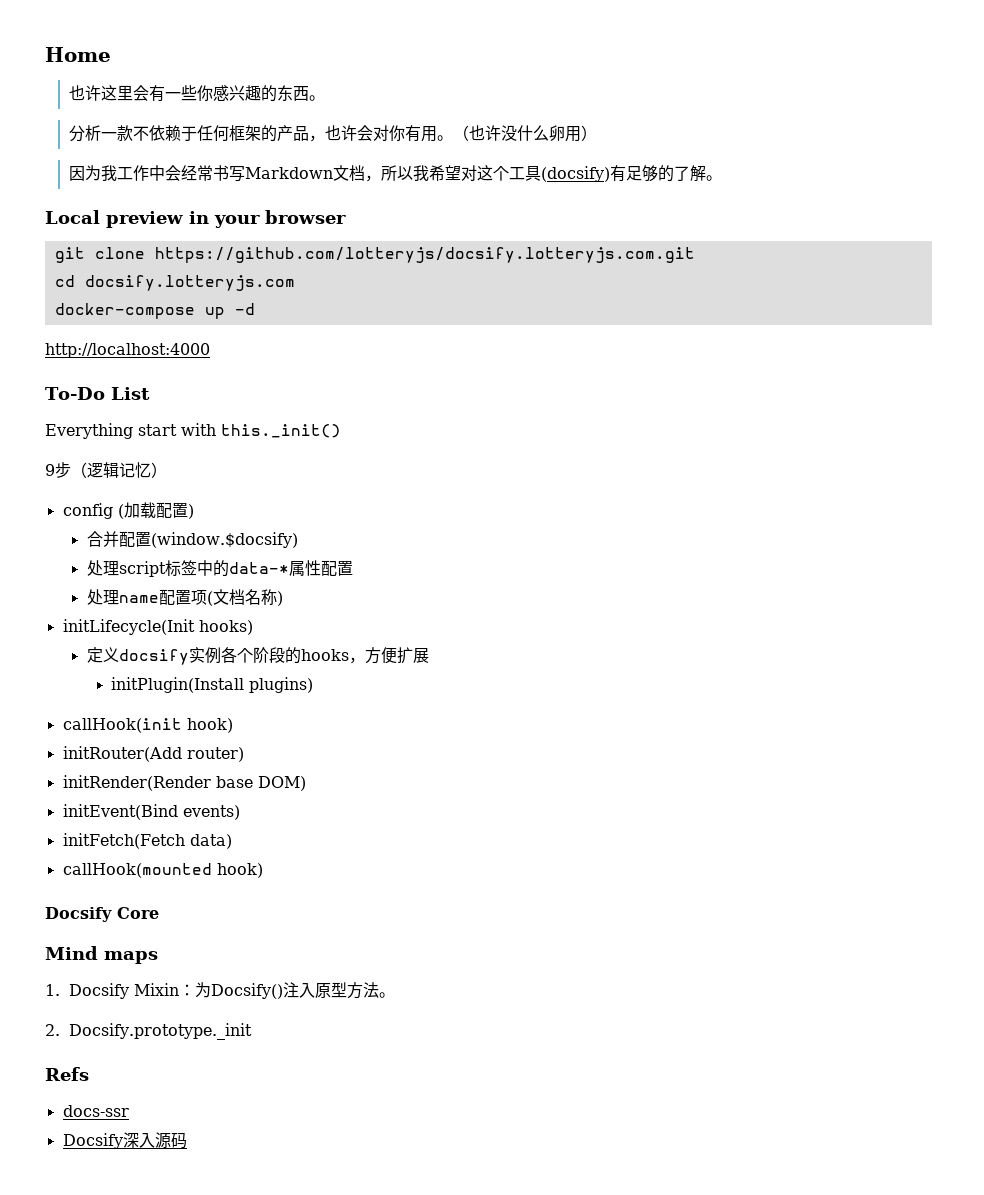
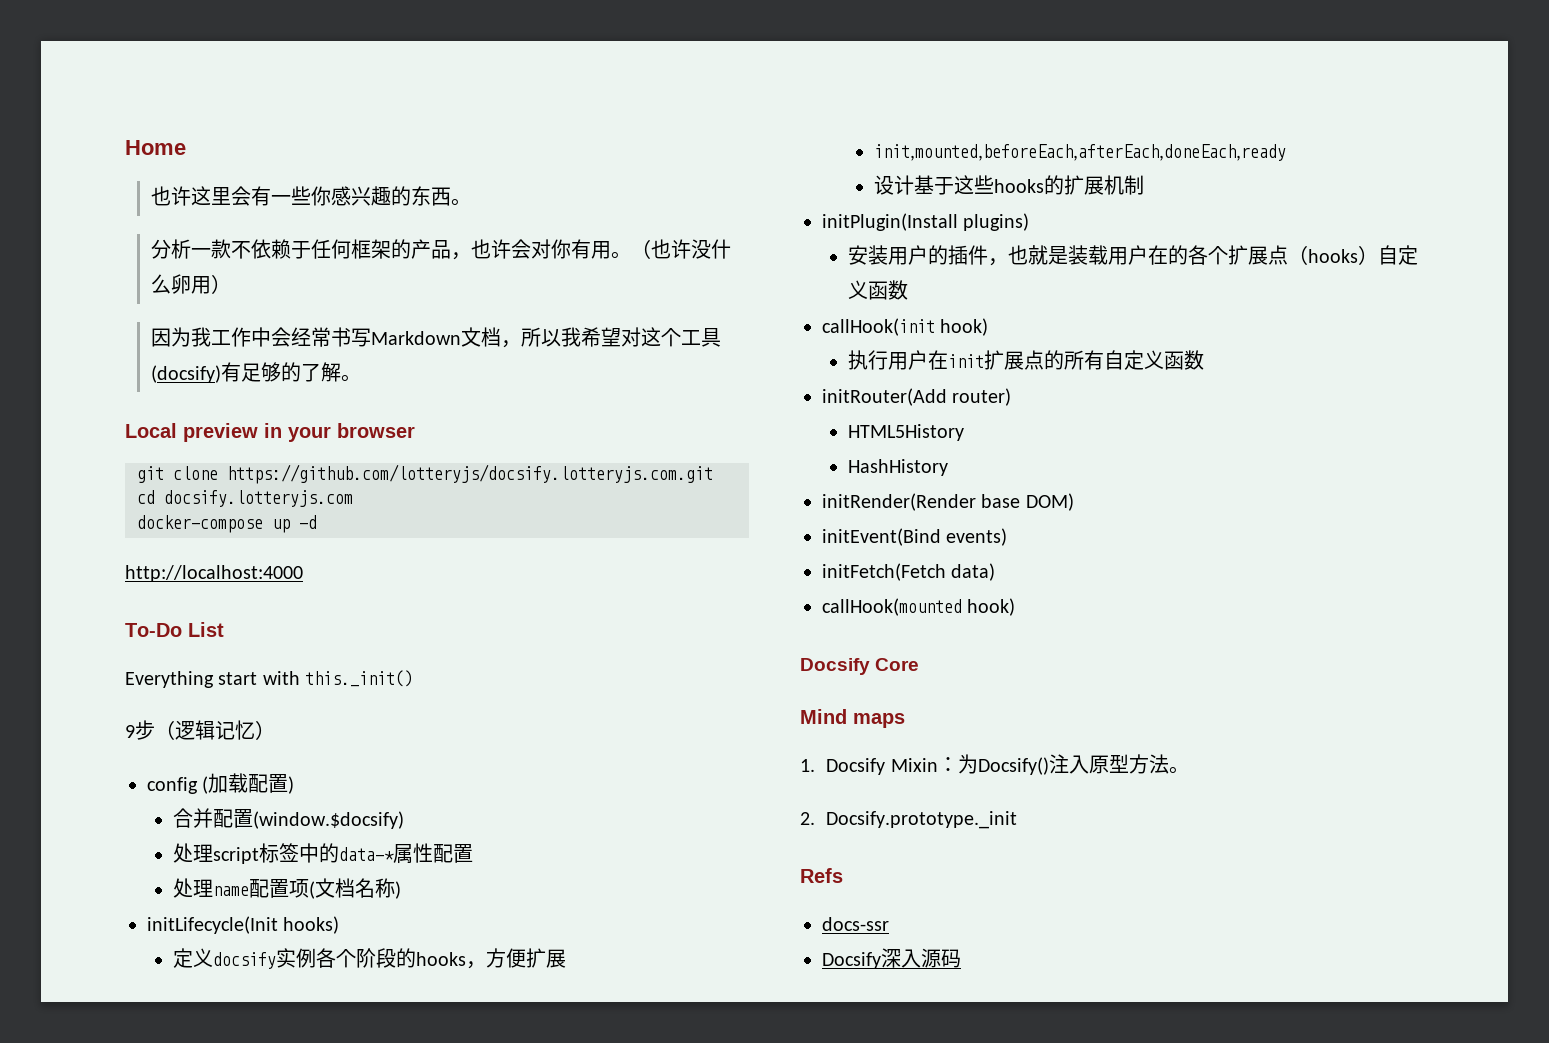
[111,677,314,693] [62,718,233,733] initPlugin(Install plugins) // callHook(init hook) -> [874,144,1287,161] [874,175,1145,195] [822,213,1030,231] [848,245,1419,266] [848,280,909,300] [822,318,989,336] [848,350,1205,370] init,mounted,beforeEach,afterEach,doneEach,ready // 设计基于这些hooks的扩展机制 // initPlugin(Install plugins) // 安装用户的插件，也就是装载用户在的各个扩展点（hooks）自定义函数 // callHook(init hook) // 执行用户在init扩展点的所有自定义函数
(244, 754) none -> [848,424,965,441] [848,459,949,476] // HTML5History // HashHistory

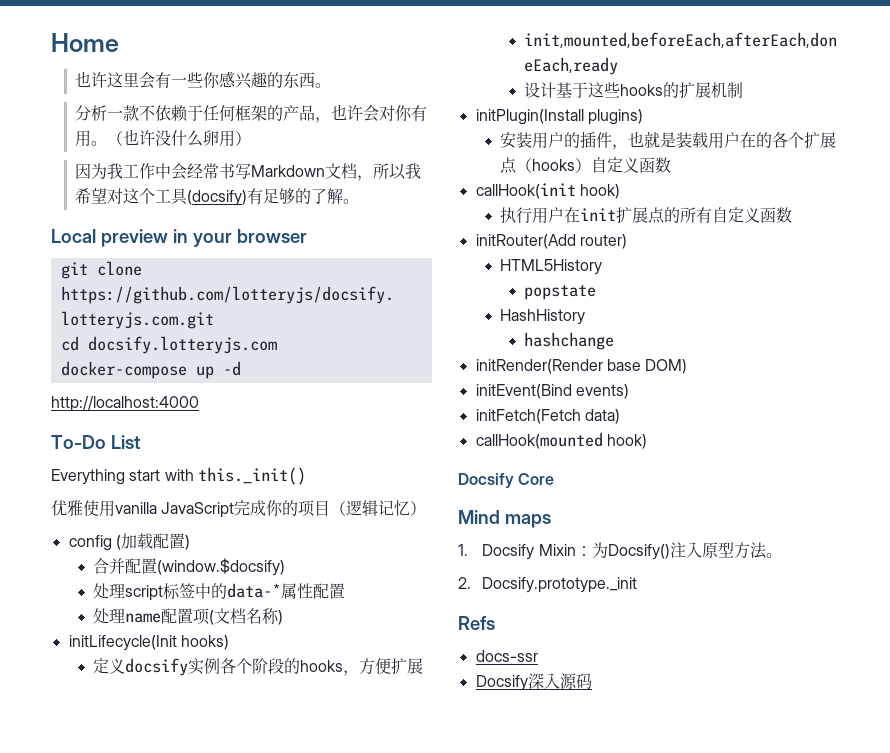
[125,720,155,740] 9步 -> [51,500,331,518] 优雅使用vanilla JavaScript完成你的项目
(965, 432) none -> [524,285,597,300] // popstate
(949, 467) none -> [524,332,615,350] // hashchange

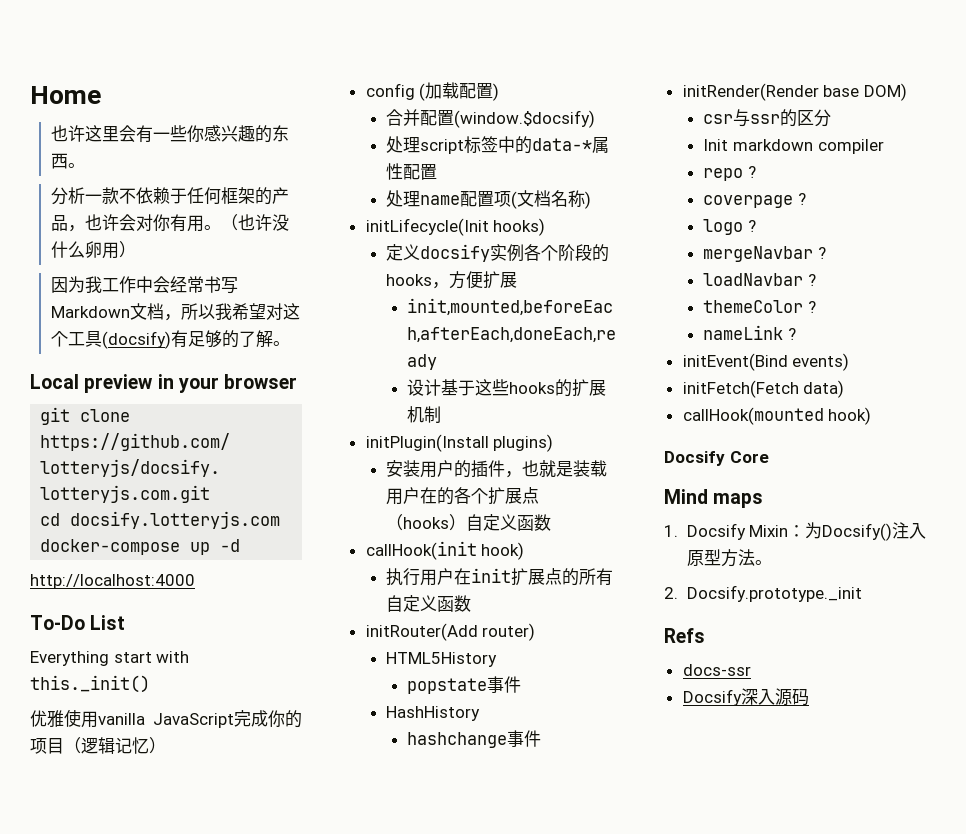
(597, 292) none -> [487,676,522,693] 事件
(615, 341) none -> [507,730,542,747] 事件
(688, 366) none -> [703,109,832,127] [703,139,884,154] [703,166,757,181] [703,193,807,208] [703,219,757,235] [703,246,827,262] [703,273,817,286] [703,300,817,313] [703,325,797,340] // csr与ssr的区分 // Init markdown compiler // repo ? // coverpage ? // logo ? // mergeNavbar ? // loadNavbar ? // themeColor ? // nameLink ?

